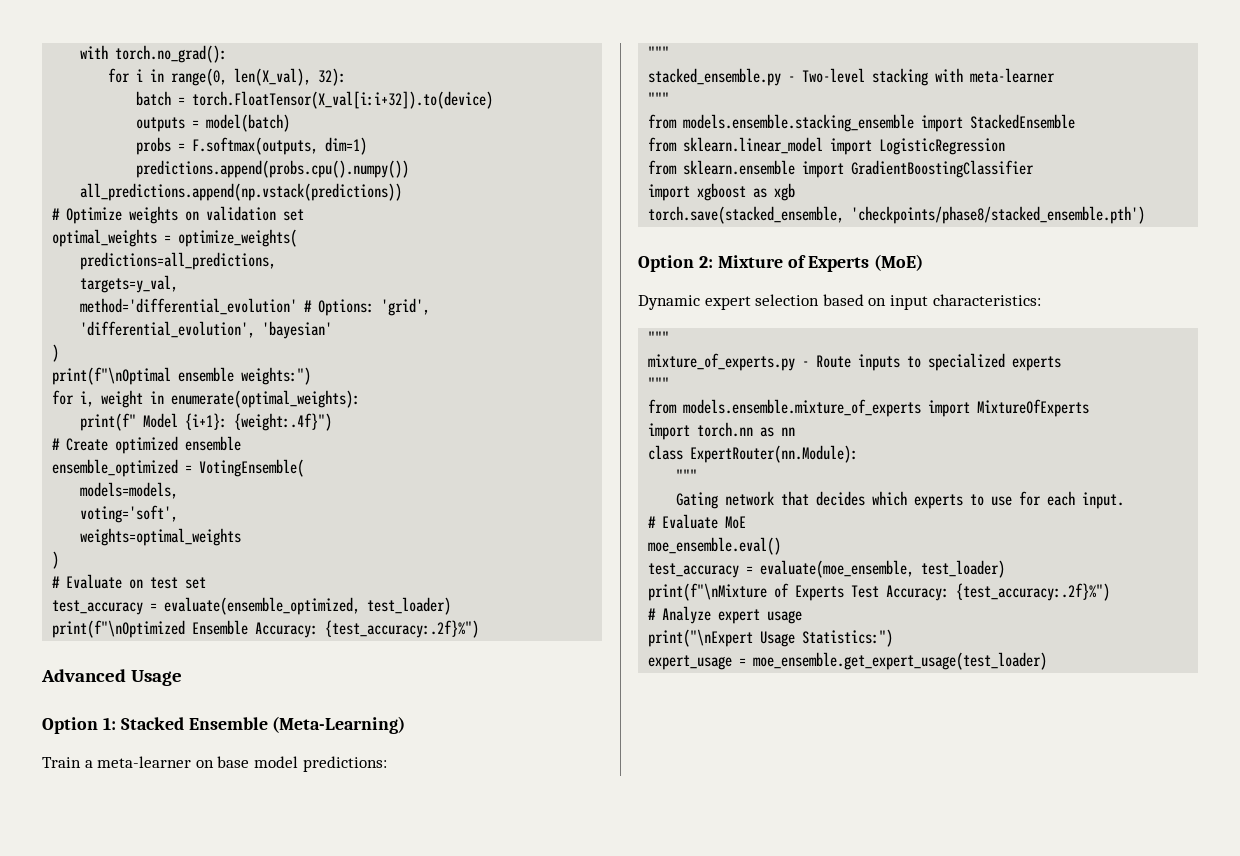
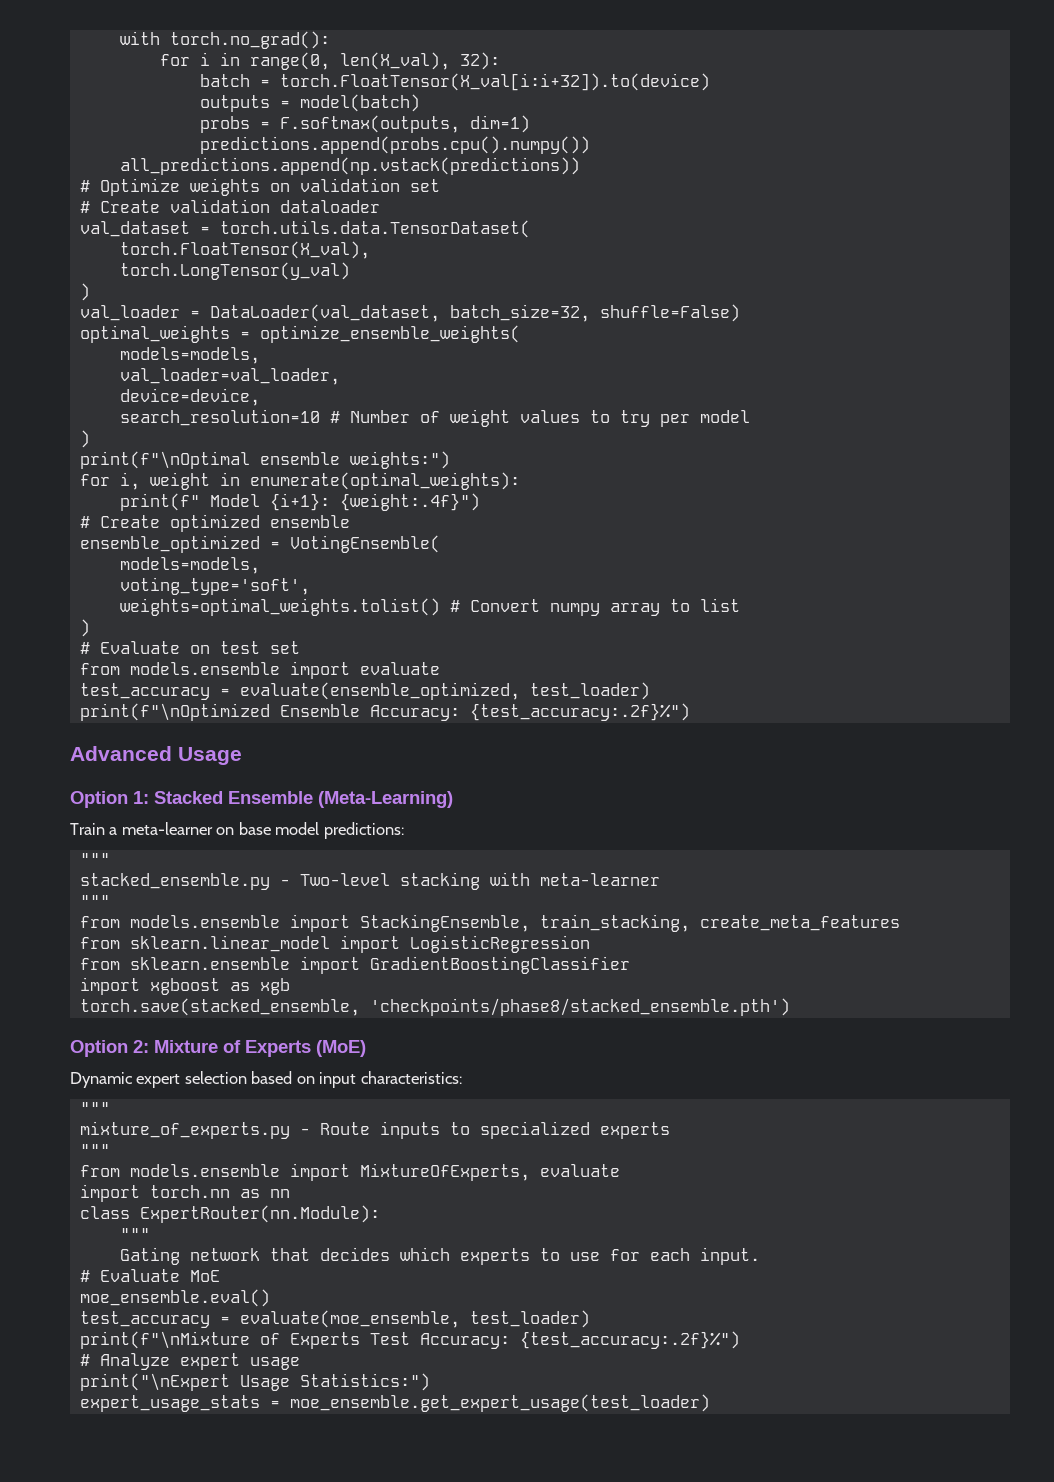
[52,229,298,247] [80,252,277,270] [80,275,179,293] [80,298,431,316] [80,321,333,339] optimal_weights = optimize_weights( // predictions=all_predictions, // targets=y_val, // method='differential_evolution' # Options: 'grid', 'differential_evolution', 'bayesian' -> [79,199,380,213] [79,220,530,238] [119,241,370,259] [119,262,350,280] [79,283,90,301] [79,304,740,322] [79,325,520,343] [119,347,260,364] [119,368,340,385] [119,388,260,406] [119,409,750,427] # Create validation dataloader // val_dataset = torch.utils.data.TensorDataset( // torch.FloatTensor(X_val), // torch.LongTensor(y_val) // ) // val_loader = DataLoader(val_dataset, batch_size=32, shuffle=False) // optimal_weights = optimize_ensemble_weights( // models=models, // val_loader=val_loader, // device=device, // search_resolution=10 # Number of weight values to try per model
[80,505,179,523] [80,528,242,546] voting='soft', // weights=optimal_weights -> [119,577,310,595] [119,598,740,616] voting_type='soft', // weights=optimal_weights.tolist() # Convert numpy array to list
(207, 583) none -> [79,661,440,679] // from models.ensemble import evaluate
[683,114,1076,132] models.ensemble.stacking_ensemble import StackedEnsemble -> [129,914,900,932] models.ensemble import StackingEnsemble, train_stacking, create_meta_features
[683,399,1090,417] models.ensemble.mixture_of_experts import MixtureOfExperts -> [129,1163,620,1181] models.ensemble import MixtureOfExperts, evaluate
[648,655,733,670] expert_usage -> [79,1395,260,1412] expert_usage_stats

